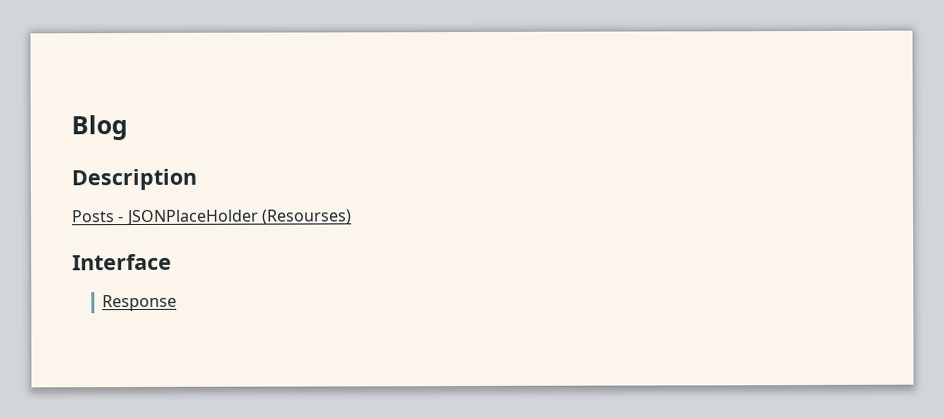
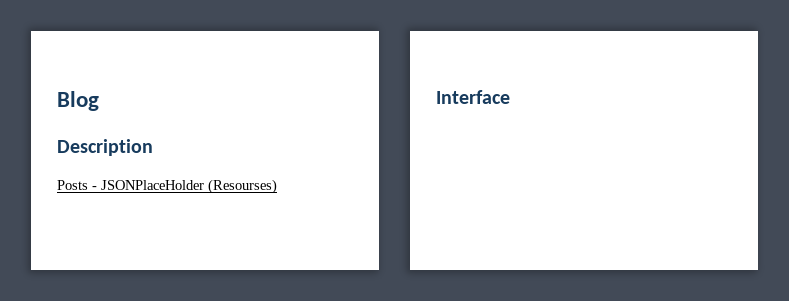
[102,294,178,312] // Response -> (510, 97) none

